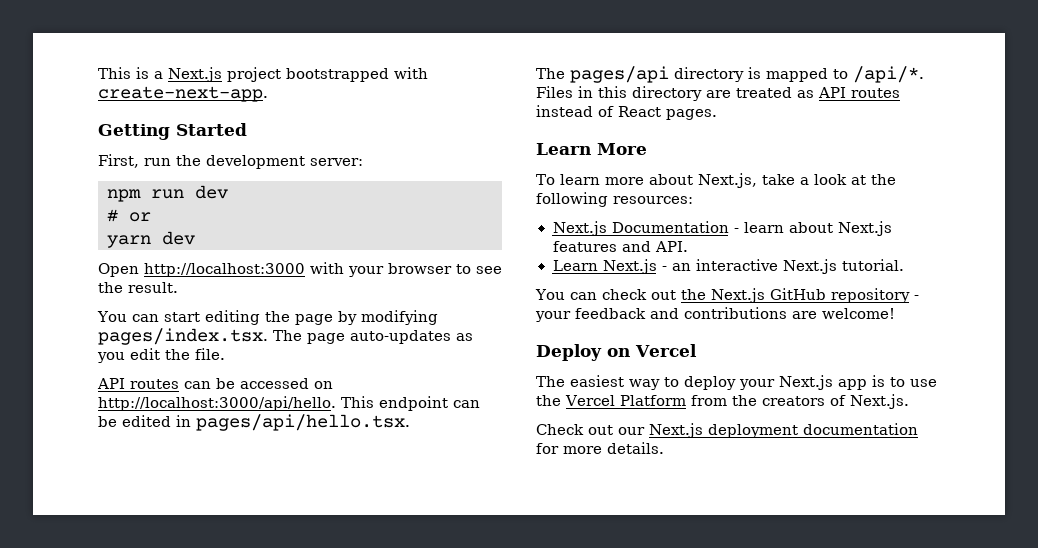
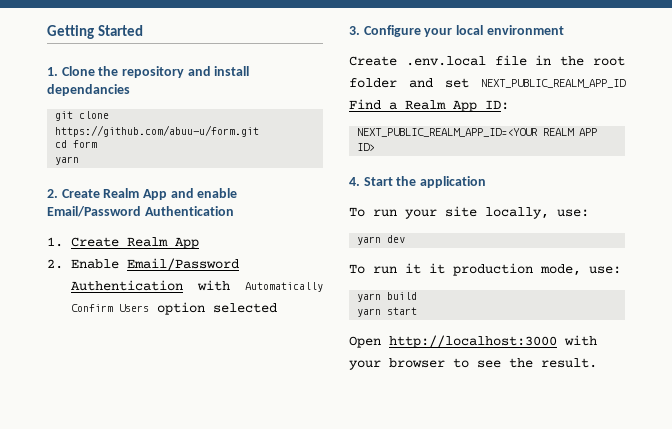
[98,67,428,82] [98,86,268,102] [98,123,247,140] [98,154,363,169] [107,185,228,202] [107,209,151,222] [107,231,195,248] This is a Next.js project bootstrapped with create-next-app. // Getting Started // First, run the development server: // npm run dev // # or // yarn dev -> [47,25,143,39] [47,66,250,78] [47,84,130,96] [55,111,110,121] [55,125,260,137] [55,140,98,148] [55,156,80,165] [47,188,238,200] [47,206,234,217] [47,237,199,249] [47,258,239,271] [70,280,323,292] [70,302,277,315] [349,25,564,37] [349,55,625,66] [349,78,626,88] [349,99,509,112] [357,128,598,137] [357,143,376,151] [349,176,486,188] [349,206,589,219] [357,235,406,245] [349,263,621,276] [357,292,418,302] [357,307,418,317] Getting Started // 1. Clone the repository and install dependancies // git clone https://github.com/abuu-u/form.git // cd form // yarn // 2. Create Realm App and enable Email/Password Authentication // 1. Create Realm App // 2. Enable Email/Password Authentication with Automatically Confirm Users option selected // 3. Configure your local environment // Create .env.local file in the root folder and set NEXT_PUBLIC_REALM_APP_ID Find a Realm App ID: // NEXT_PUBLIC_REALM_APP_ID=<YOUR REALM APP ID> // 4. Start the application // To run your site locally, use: // yarn dev // To run it it production mode, use: // yarn build // yarn start
[97,310,438,325] [98,328,473,345] [97,348,225,363] [97,378,333,389] [98,396,480,411] [98,414,410,431] [536,66,924,83] [536,86,900,101] [536,105,717,120] [536,143,647,155] [536,173,896,188] [536,192,693,207] [552,221,892,236] [552,241,688,252] [552,259,904,274] [535,288,919,303] [535,307,895,322] [536,344,697,361] [536,375,937,390] [536,394,909,409] [536,423,918,438] [536,442,664,454] // You can start editing the page by modifying pages/index.tsx. The page auto-updates as you edit the file. // API routes can be accessed on http://localhost:3000/api/hello. This endpoint can be edited in pages/api/hello.tsx. // The pages/api directory is mapped to /api/*. Files in this directory are treated as API routes instead of React pages. // Learn More // To learn more about Next.js, take a look at the following resources: // Next.js Documentation - learn about Next.js features and API. // Learn Next.js - an interactive Next.js tutorial. // You can check out the Next.js GitHub repository - your feedback and contributions are welcome! // Deploy on Vercel // The easiest way to deploy your Next.js app is to use the Vercel Platform from the creators of Next.js. // Check out our Next.js deployment documentation for more details. -> (597, 363) none

